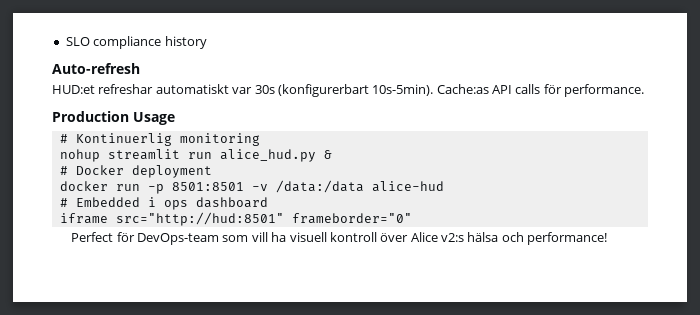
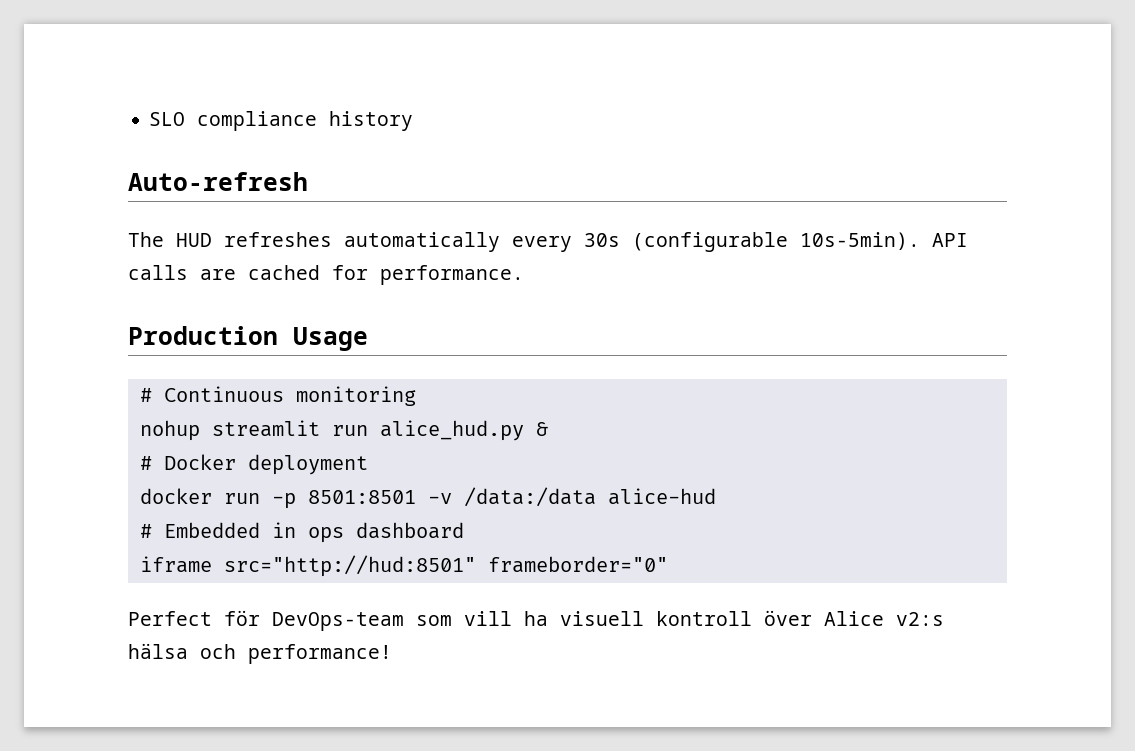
[52,84,562,97] HUD:et refreshar automatiskt var 30s (konfigurerbart 10s-5min). Cache:as API calls för -> [128,232,968,252] [128,265,368,280] The HUD refreshes automatically every 30s (configurable 10s-5min). API calls are cached for
[75,133,172,146] Kontinuerlig -> [163,386,284,402] Continuous
[147,197,156,207] i -> [271,522,296,538] in

